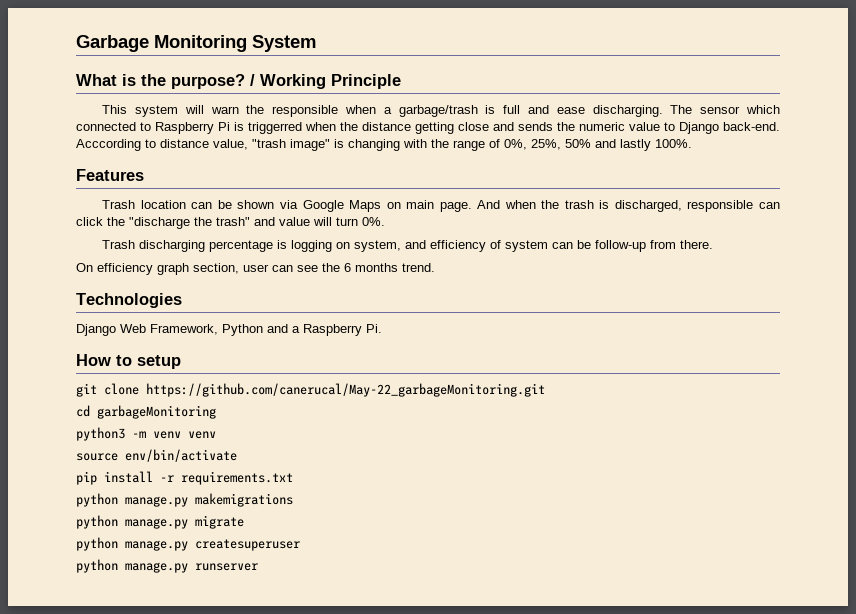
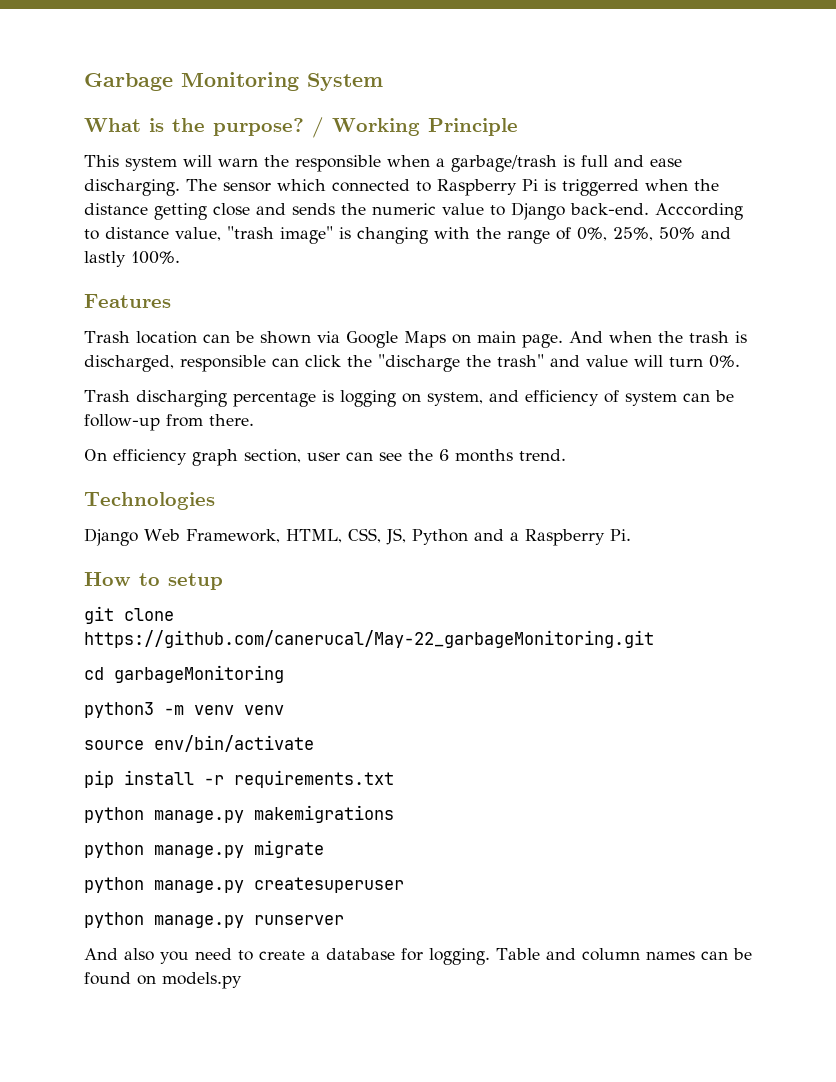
(218, 329) none -> [285,528,406,545] HTML, CSS, JS,
(258, 567) none -> [84,948,752,965] [84,972,242,989] // And also you need to create a database for logging. Table and column names can be found on models.py

